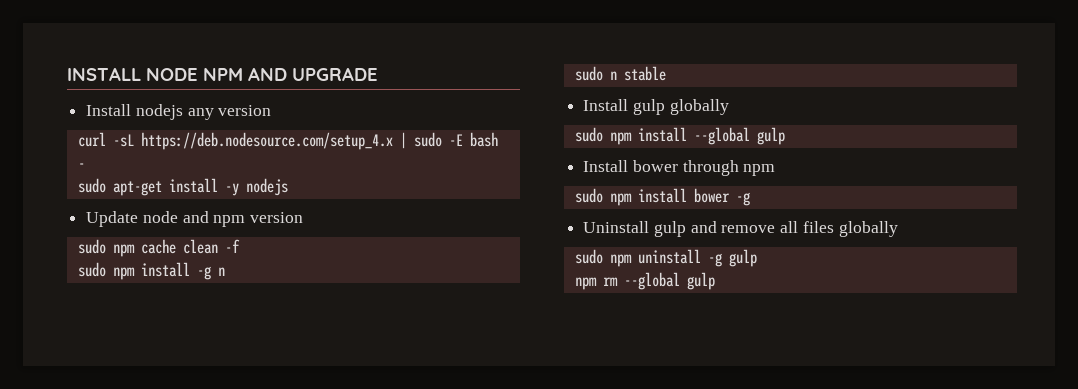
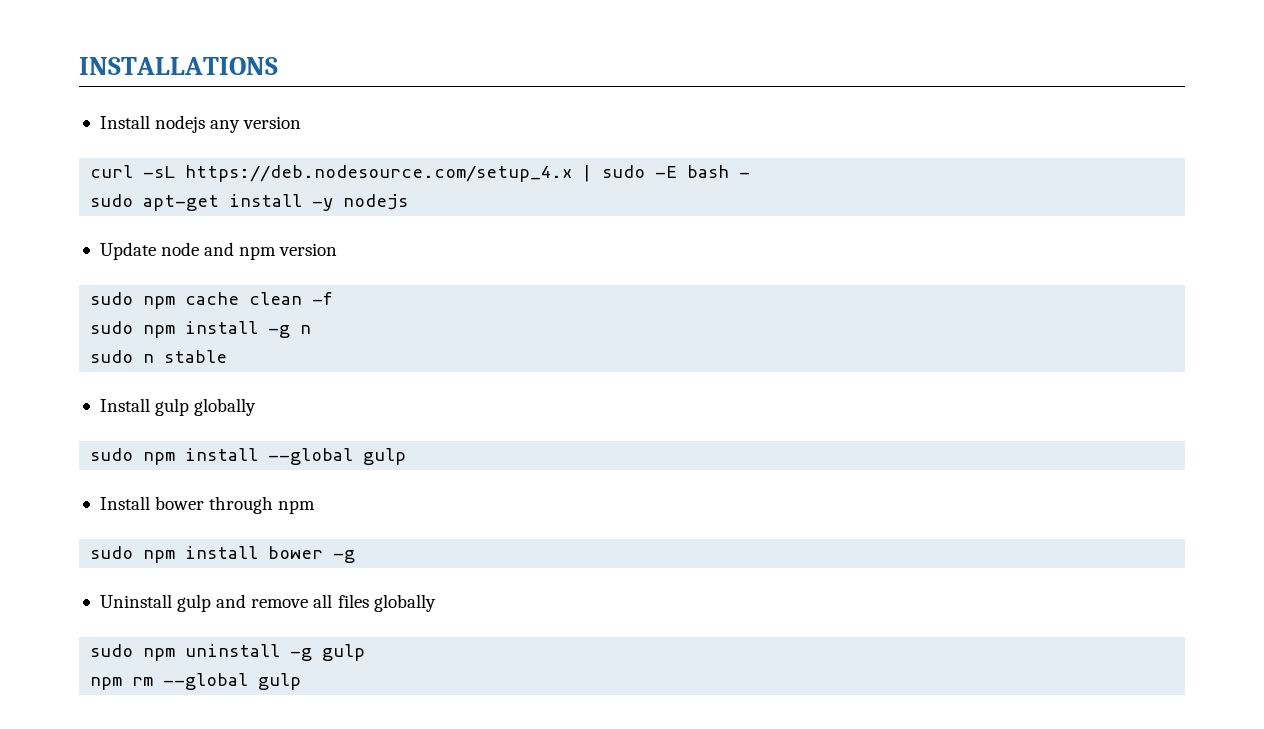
[67,67,378,81] INSTALL NODE NPM AND UPGRADE -> [79,57,278,75] INSTALLATIONS

